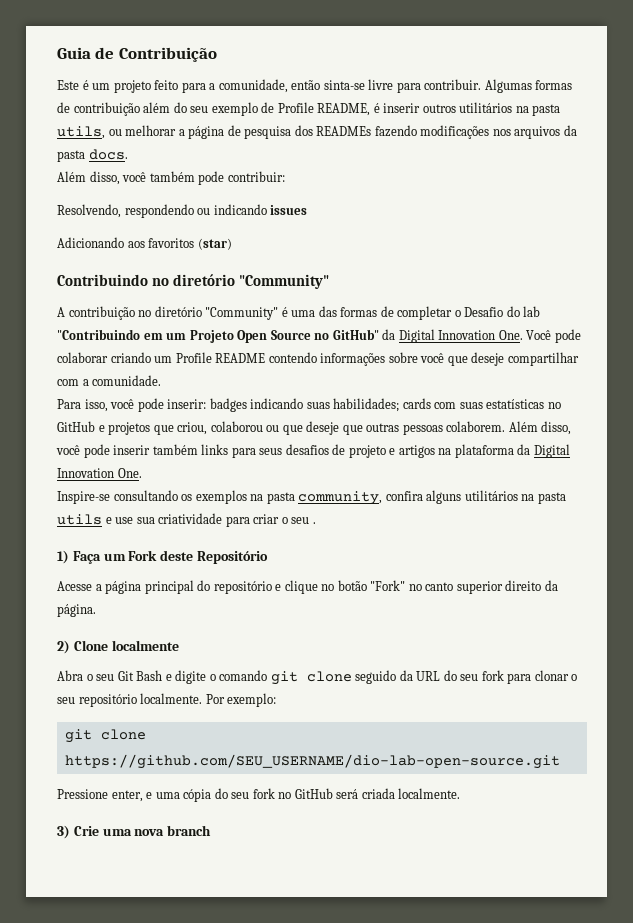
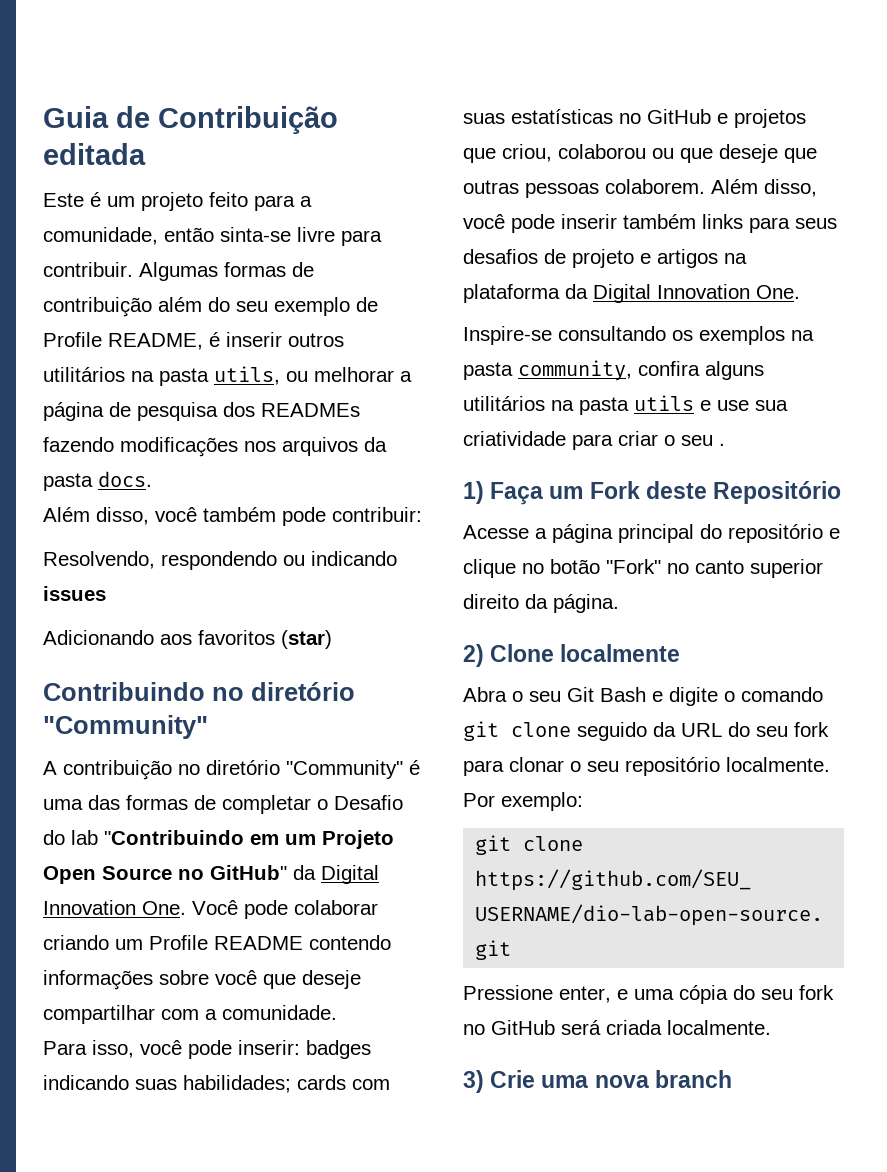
(217, 54) none -> [43,143,146,165] editada

